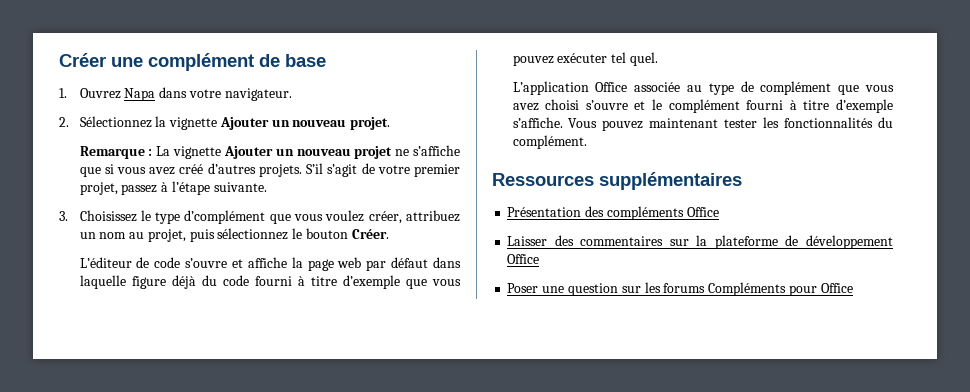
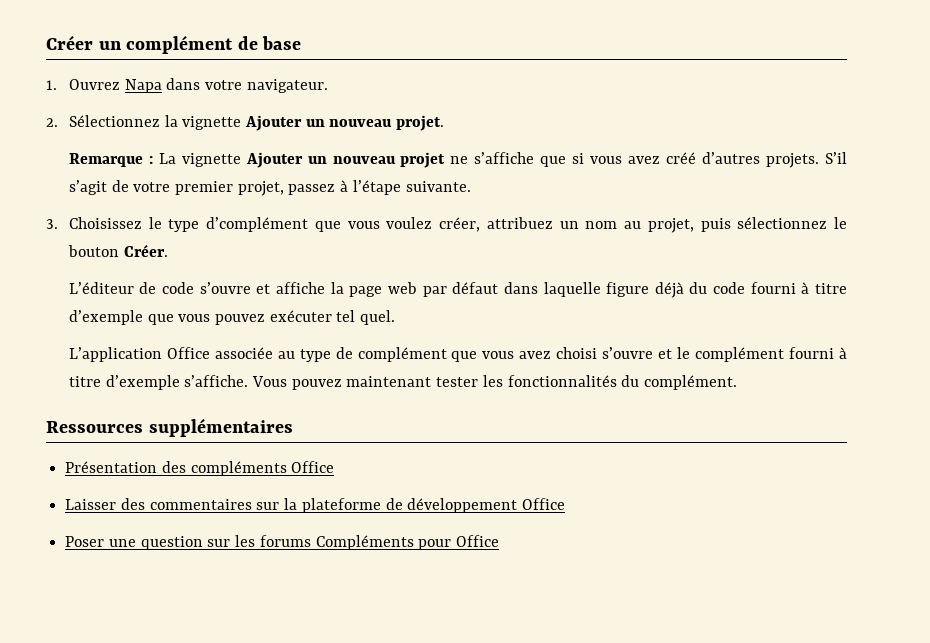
[111,57,143,67] une -> [98,41,122,50] un

